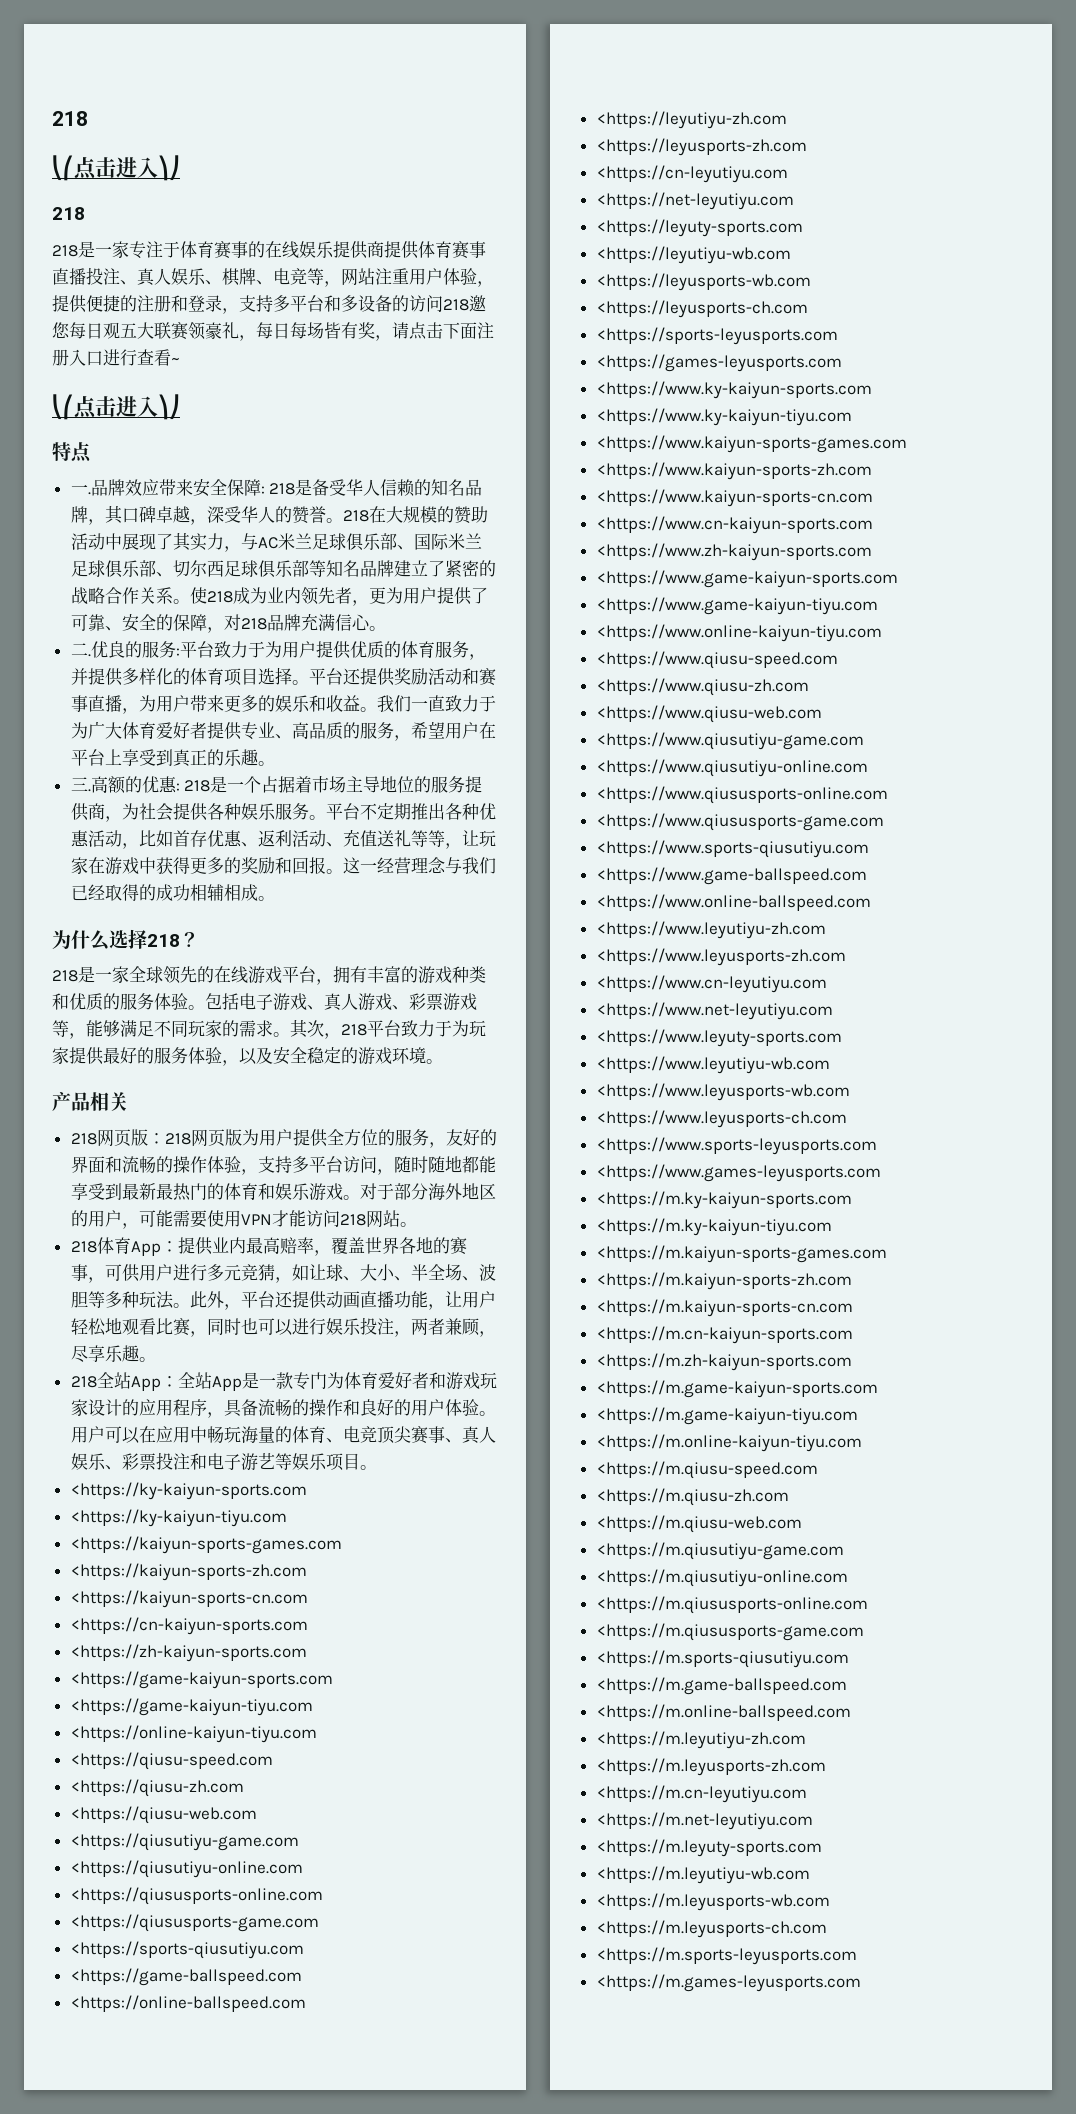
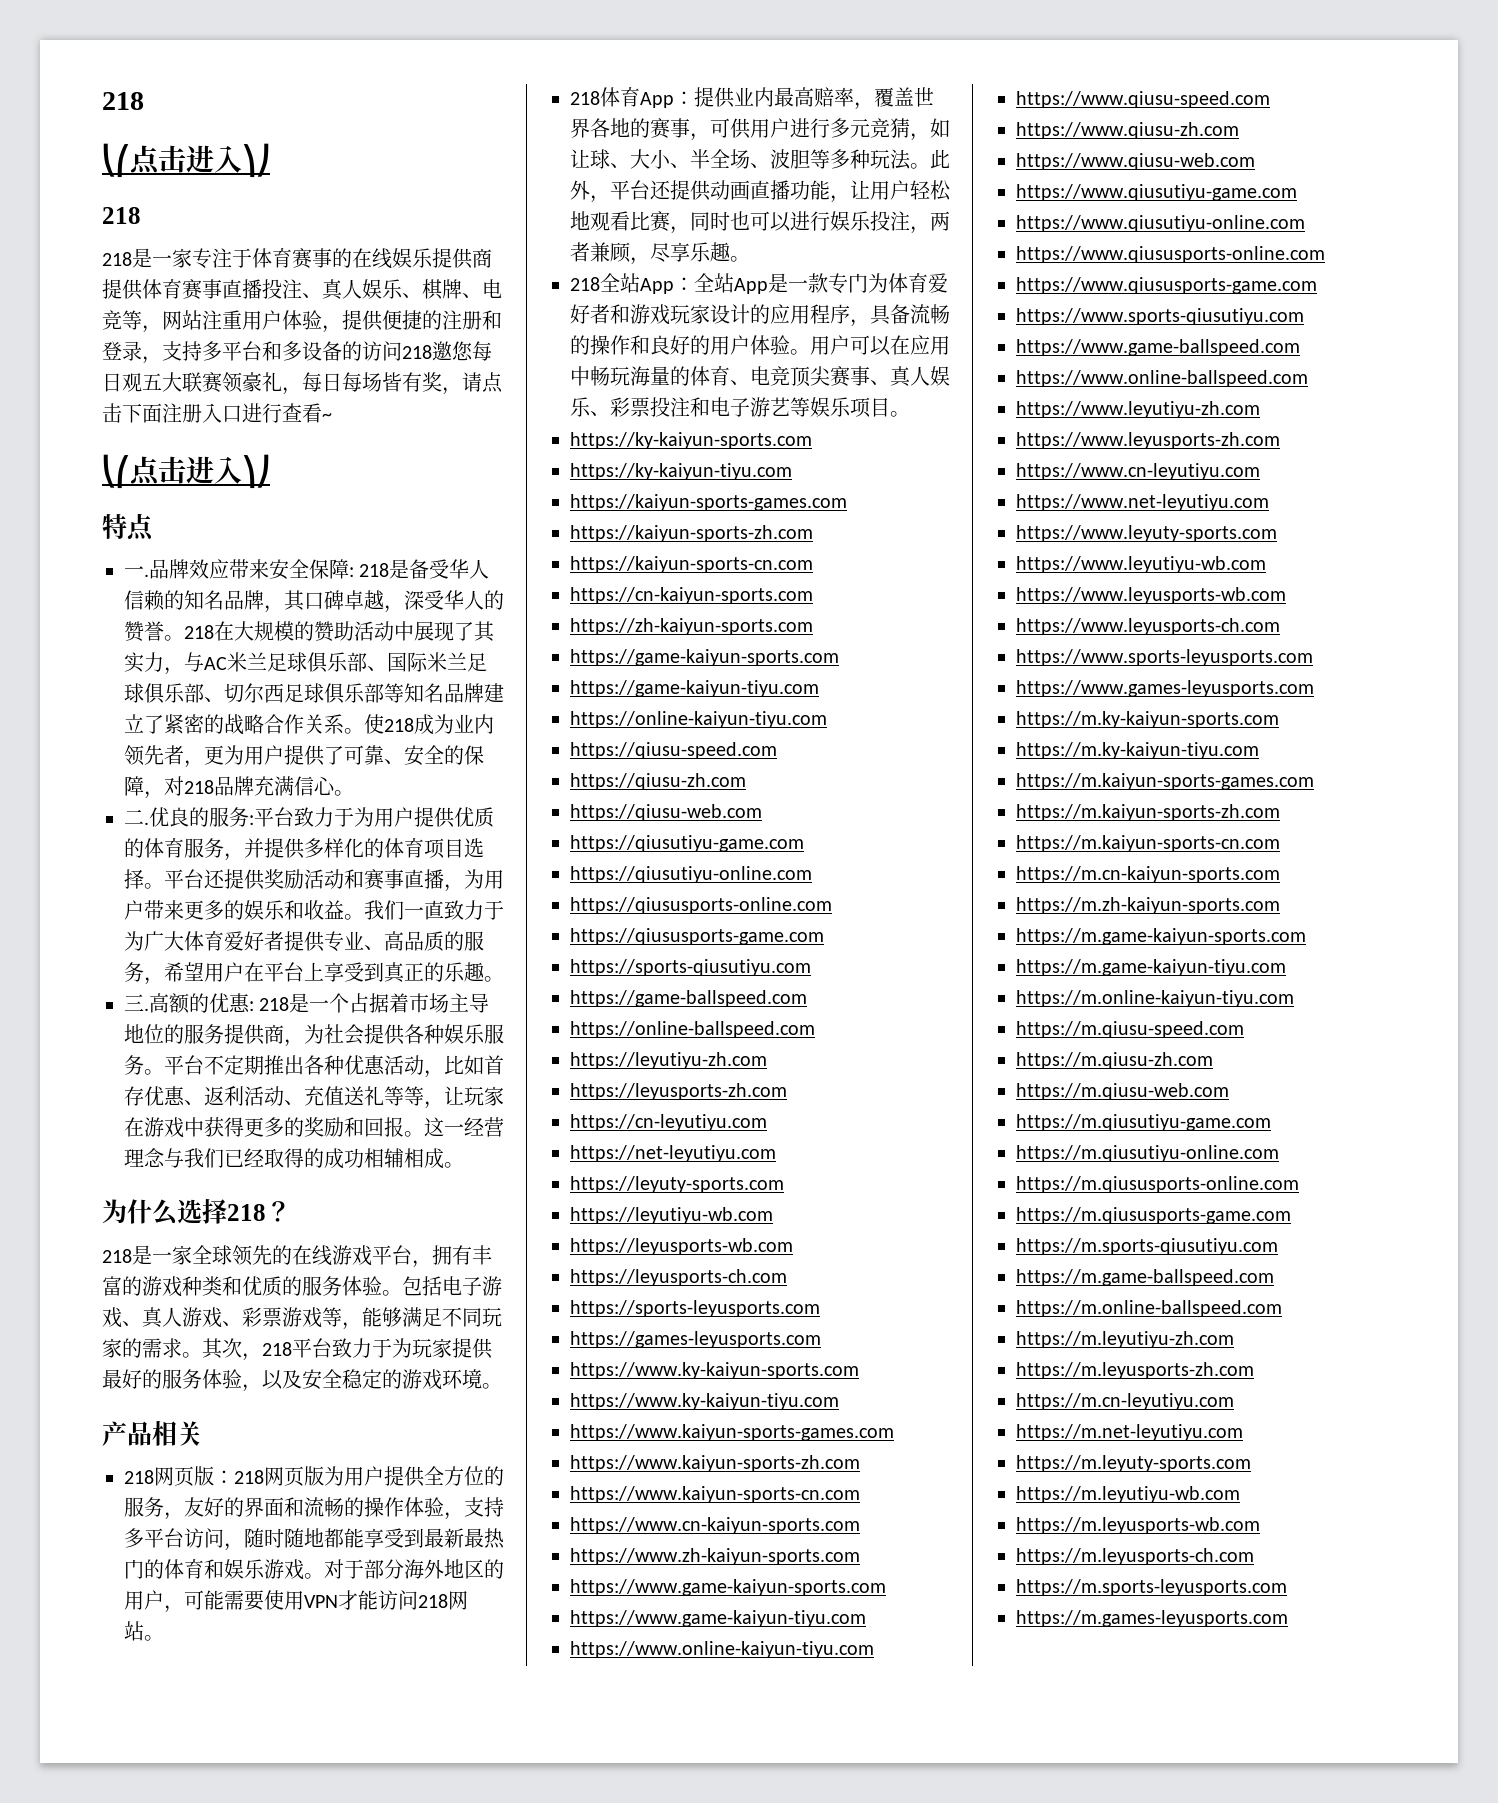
[70,1482,307,1500] [70,1509,287,1527] [70,1536,342,1554] [70,1563,307,1581] [70,1590,308,1608] [70,1617,308,1635] [70,1644,307,1662] [70,1671,333,1689] [70,1698,313,1716] [70,1725,317,1743] [70,1752,273,1770] [70,1779,244,1797] [70,1806,257,1824] [70,1833,299,1851] [70,1860,303,1878] [70,1887,323,1905] [70,1914,319,1932] [70,1941,304,1959] [70,1968,302,1986] [70,1995,306,2012] [596,111,787,129] [596,138,807,156] [596,165,788,183] [596,192,794,210] [596,219,803,237] [596,246,791,264] [596,273,811,291] [596,300,808,318] [596,327,838,345] [596,354,842,372] [596,381,872,399] [596,408,852,426] [596,435,907,453] [596,462,872,480] [596,489,873,507] [596,516,873,534] [596,543,872,561] [596,570,898,588] [596,597,878,615] [596,624,882,642] [596,651,838,669] [596,678,809,696] [596,705,822,723] [596,732,864,750] [596,759,868,777] [596,786,888,804] [596,813,884,831] [596,840,869,858] [596,867,867,885] [596,894,871,911] [596,921,826,939] [596,948,846,966] [596,975,827,993] [596,1002,833,1020] [596,1029,842,1047] [596,1056,830,1074] [596,1083,850,1101] [596,1110,847,1128] [596,1137,877,1155] [596,1164,881,1182] [596,1191,852,1209] [596,1218,832,1236] [596,1245,887,1263] [596,1272,852,1290] [596,1299,853,1317] [596,1326,853,1344] [596,1353,852,1371] [596,1380,878,1398] [596,1407,858,1425] [596,1434,862,1452] [596,1461,818,1479] [596,1488,789,1506] [596,1515,802,1533] [596,1542,844,1560] [596,1569,848,1587] [596,1596,868,1614] [596,1623,864,1641] [596,1650,849,1668] [596,1677,847,1695] [596,1704,851,1721] [596,1731,806,1749] [596,1758,826,1776] [596,1785,807,1803] [596,1812,813,1830] [596,1839,822,1857] [596,1866,810,1884] [596,1893,830,1911] [596,1920,827,1938] [596,1947,857,1965] [596,1974,861,1992] <https://ky-kaiyun-sports.com // <https://ky-kaiyun-tiyu.com // <https://kaiyun-sports-games.com // <https://kaiyun-sports-zh.com // <https://kaiyun-sports-cn.com // <https://cn-kaiyun-sports.com // <https://zh-kaiyun-sports.com // <https://game-kaiyun-sports.com // <https://game-kaiyun-tiyu.com // <https://online-kaiyun-tiyu.com // <https://qiusu-speed.com // <https://qiusu-zh.com // <https://qiusu-web.com // <https://qiusutiyu-game.com // <https://qiusutiyu-online.com // <https://qiususports-online.com // <https://qiususports-game.com // <https://sports-qiusutiyu.com // <https://game-ballspeed.com // <https://online-ballspeed.com // <https://leyutiyu-zh.com // <https://leyusports-zh.com // <https://cn-leyutiyu.com // <https://net-leyutiyu.com // <https://leyuty-sports.com // <https://leyutiyu-wb.com // <https://leyusports-wb.com // <https://leyusports-ch.com // <https://sports-leyusports.com // <https://games-leyusports.com // <https://www.ky-kaiyun-sports.com // <https://www.ky-kaiyun-tiyu.com // <https://www.kaiyun-sports-games.com // <https://www.kaiyun-sports-zh.com // <https://www.kaiyun-sports-cn.com // <https://www.cn-kaiyun-sports.com // <https://www.zh-kaiyun-sports.com // <https://www.game-kaiyun-sports.com // <https://www.game-kaiyun-tiyu.com // <https://www.online-kaiyun-tiyu.com // <https://www.qiusu-speed.com // <https://www.qiusu-zh.com // <https://www.qiusu-web.com // <https://www.qiusutiyu-game.com // <https://www.qiusutiyu-online.com // <https://www.qiususports-online.com // <https://www.qiususports-game.com // <https://www.sports-qiusutiyu.com // <https://www.game-ballspeed.com // <https://www.online-ballspeed.com // <https://www.leyutiyu-zh.com // <https://www.leyusports-zh.com // <https://www.cn-leyutiyu.com // <https://www.net-leyutiyu.com // <https://www.leyuty-sports.com // <https://www.leyutiyu-wb.com // <https://www.leyusports-wb.com // <https://www.leyusports-ch.com // <https://www.sports-leyusports.com // <https://www.games-leyusports.com // <https://m.ky-kaiyun-sports.com // <https://m.ky-kaiyun-tiyu.com // <https://m.kaiyun-sports-games.com // <https://m.kaiyun-sports-zh.com // <https://m.kaiyun-sports-cn.com // <https://m.cn-kaiyun-sports.com // <https://m.zh-kaiyun-sports.com // <https://m.game-kaiyun-sports.com // <https://m.game-kaiyun-tiyu.com // <https://m.online-kaiyun-tiyu.com // <https://m.qiusu-speed.com // <https://m.qiusu-zh.com // <https://m.qiusu-web.com // <https://m.qiusutiyu-game.com // <https://m.qiusutiyu-online.com // <https://m.qiususports-online.com // <https://m.qiususports-game.com // <https://m.sports-qiusutiyu.com // <https://m.game-ballspeed.com // <https://m.online-ballspeed.com // <https://m.leyutiyu-zh.com // <https://m.leyusports-zh.com // <https://m.cn-leyutiyu.com // <https://m.net-leyutiyu.com // <https://m.leyuty-sports.com // <https://m.leyutiyu-wb.com // <https://m.leyusports-wb.com // <https://m.leyusports-ch.com // <https://m.sports-leyusports.com // <https://m.games-leyusports.com -> [570,432,812,449] [570,463,792,480] [570,494,847,511] [570,525,813,542] [570,556,813,573] [570,587,813,604] [570,618,813,635] [570,649,839,666] [570,680,819,697] [570,711,827,728] [570,742,777,759] [570,773,746,790] [570,804,762,821] [570,835,804,852] [570,866,812,883] [570,897,832,914] [570,928,824,945] [570,959,811,976] [570,990,807,1007] [570,1021,815,1038] [570,1052,767,1069] [570,1083,787,1100] [570,1114,767,1131] [570,1145,776,1162] [570,1176,784,1193] [570,1207,773,1224] [570,1238,793,1255] [570,1269,787,1286] [570,1300,820,1317] [570,1331,821,1348] [570,1362,859,1379] [570,1393,839,1410] [570,1424,894,1441] [570,1455,860,1472] [570,1486,860,1503] [570,1517,860,1534] [570,1548,860,1565] [570,1579,886,1596] [570,1610,866,1627] [570,1641,874,1658] [1016,91,1270,108] [1016,122,1239,139] [1016,153,1255,170] [1016,184,1297,201] [1016,215,1305,232] [1016,246,1325,263] [1016,277,1317,294] [1016,308,1304,325] [1016,339,1300,356] [1016,370,1308,387] [1016,401,1260,418] [1016,432,1280,449] [1016,463,1260,480] [1016,494,1269,511] [1016,525,1277,542] [1016,556,1266,573] [1016,587,1286,604] [1016,618,1280,635] [1016,649,1313,666] [1016,680,1314,697] [1016,711,1279,728] [1016,742,1259,759] [1016,773,1314,790] [1016,804,1280,821] [1016,835,1280,852] [1016,866,1280,883] [1016,897,1280,914] [1016,928,1306,945] [1016,959,1286,976] [1016,990,1294,1007] [1016,1021,1244,1038] [1016,1052,1213,1069] [1016,1083,1229,1100] [1016,1114,1271,1131] [1016,1145,1279,1162] [1016,1176,1299,1193] [1016,1207,1291,1224] [1016,1238,1278,1255] [1016,1269,1274,1286] [1016,1300,1282,1317] [1016,1331,1234,1348] [1016,1362,1254,1379] [1016,1393,1234,1410] [1016,1424,1243,1441] [1016,1455,1251,1472] [1016,1486,1240,1503] [1016,1517,1260,1534] [1016,1548,1254,1565] [1016,1579,1287,1596] [1016,1610,1288,1627] https://ky-kaiyun-sports.com // https://ky-kaiyun-tiyu.com // https://kaiyun-sports-games.com // https://kaiyun-sports-zh.com // https://kaiyun-sports-cn.com // https://cn-kaiyun-sports.com // https://zh-kaiyun-sports.com // https://game-kaiyun-sports.com // https://game-kaiyun-tiyu.com // https://online-kaiyun-tiyu.com // https://qiusu-speed.com // https://qiusu-zh.com // https://qiusu-web.com // https://qiusutiyu-game.com // https://qiusutiyu-online.com // https://qiususports-online.com // https://qiususports-game.com // https://sports-qiusutiyu.com // https://game-ballspeed.com // https://online-ballspeed.com // https://leyutiyu-zh.com // https://leyusports-zh.com // https://cn-leyutiyu.com // https://net-leyutiyu.com // https://leyuty-sports.com // https://leyutiyu-wb.com // https://leyusports-wb.com // https://leyusports-ch.com // https://sports-leyusports.com // https://games-leyusports.com // https://www.ky-kaiyun-sports.com // https://www.ky-kaiyun-tiyu.com // https://www.kaiyun-sports-games.com // https://www.kaiyun-sports-zh.com // https://www.kaiyun-sports-cn.com // https://www.cn-kaiyun-sports.com // https://www.zh-kaiyun-sports.com // https://www.game-kaiyun-sports.com // https://www.game-kaiyun-tiyu.com // https://www.online-kaiyun-tiyu.com // https://www.qiusu-speed.com // https://www.qiusu-zh.com // https://www.qiusu-web.com // https://www.qiusutiyu-game.com // https://www.qiusutiyu-online.com // https://www.qiususports-online.com // https://www.qiususports-game.com // https://www.sports-qiusutiyu.com // https://www.game-ballspeed.com // https://www.online-ballspeed.com // https://www.leyutiyu-zh.com // https://www.leyusports-zh.com // https://www.cn-leyutiyu.com // https://www.net-leyutiyu.com // https://www.leyuty-sports.com // https://www.leyutiyu-wb.com // https://www.leyusports-wb.com // https://www.leyusports-ch.com // https://www.sports-leyusports.com // https://www.games-leyusports.com // https://m.ky-kaiyun-sports.com // https://m.ky-kaiyun-tiyu.com // https://m.kaiyun-sports-games.com // https://m.kaiyun-sports-zh.com // https://m.kaiyun-sports-cn.com // https://m.cn-kaiyun-sports.com // https://m.zh-kaiyun-sports.com // https://m.game-kaiyun-sports.com // https://m.game-kaiyun-tiyu.com // https://m.online-kaiyun-tiyu.com // https://m.qiusu-speed.com // https://m.qiusu-zh.com // https://m.qiusu-web.com // https://m.qiusutiyu-game.com // https://m.qiusutiyu-online.com // https://m.qiususports-online.com // https://m.qiususports-game.com // https://m.sports-qiusutiyu.com // https://m.game-ballspeed.com // https://m.online-ballspeed.com // https://m.leyutiyu-zh.com // https://m.leyusports-zh.com // https://m.cn-leyutiyu.com // https://m.net-leyutiyu.com // https://m.leyuty-sports.com // https://m.leyutiyu-wb.com // https://m.leyusports-wb.com // https://m.leyusports-ch.com // https://m.sports-leyusports.com // https://m.games-leyusports.com

